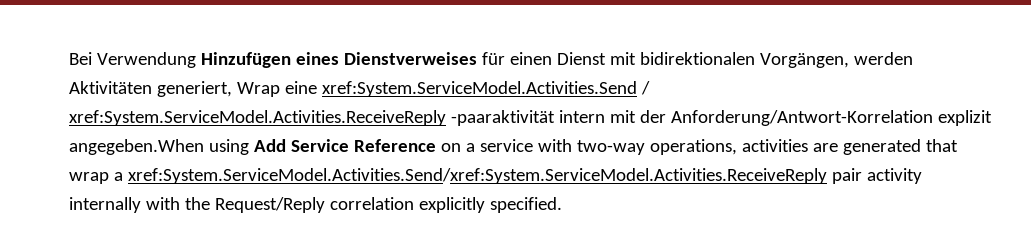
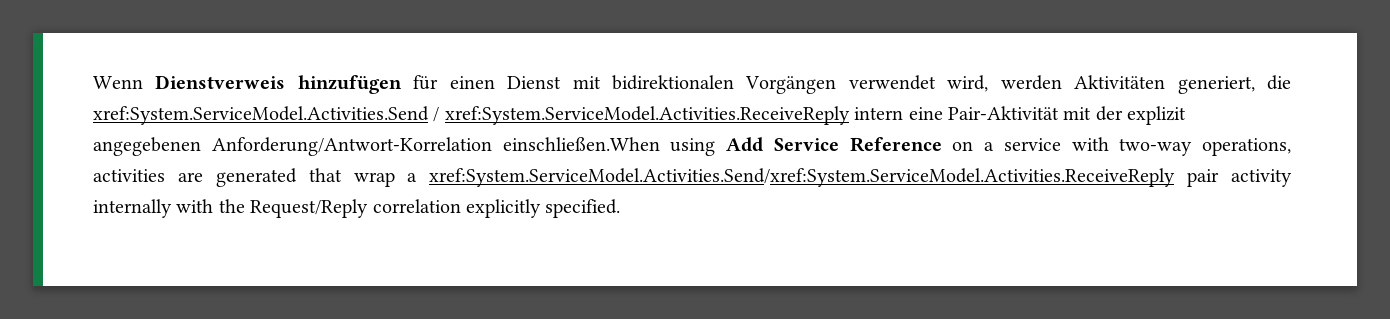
[69,52,477,68] Bei Verwendung Hinzufügen eines Dienstverweises -> [93,75,402,94] Wenn Dienstverweis hinzufügen
[759,53,849,68] Vorgängen, -> [745,75,989,94] Vorgängen verwendet wird,
[236,81,317,97] Wrap eine -> [1267,75,1291,90] die
[450,110,992,126] [69,139,204,155] -paaraktivität intern mit der Anforderung/Antwort-Korrelation explizit angegeben.When -> [854,106,1187,125] [93,137,660,156] intern eine Pair-Aktivität mit der explizit angegebenen Anforderung/Antwort-Korrelation einschließen.When

